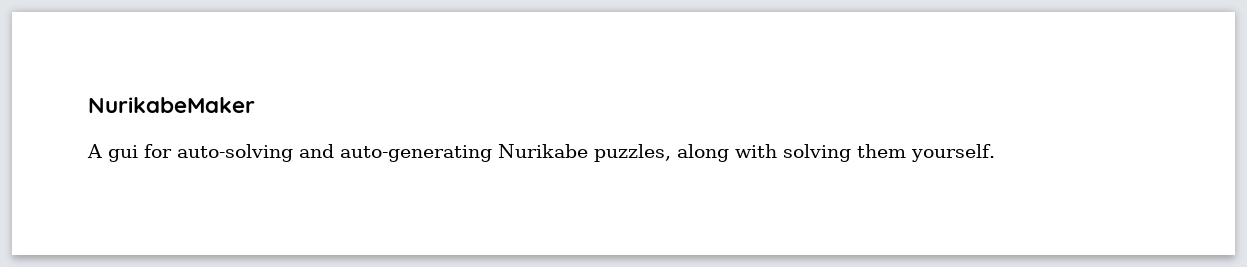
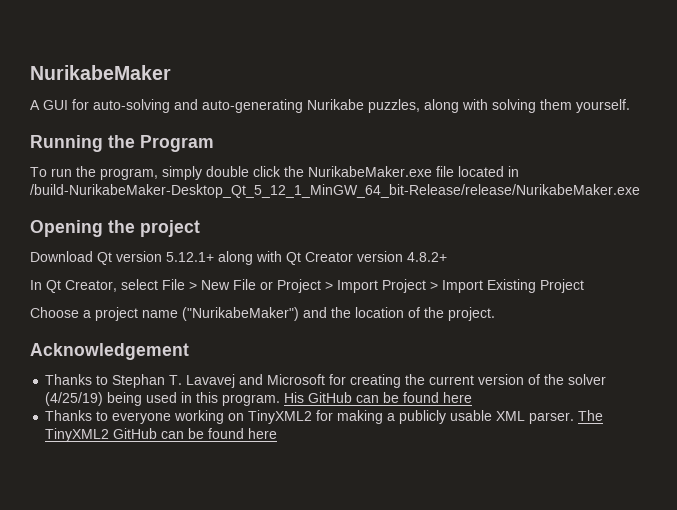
[108,145,138,162] gui -> [43,100,68,110] GUI
(995, 153) none -> [30,135,214,152] [30,166,519,180] [30,184,640,198] [30,220,200,237] [30,251,447,265] [30,279,584,293] [30,307,495,321] [30,343,189,360] [45,374,607,388] [45,392,473,406] [45,410,604,424] [45,428,278,442] // Running the Program // To run the program, simply double click the NurikabeMaker.exe file located in /build-NurikabeMaker-Desktop_Qt_5_12_1_MinGW_64_bit-Release/release/NurikabeMaker.exe // Opening the project // Download Qt version 5.12.1+ along with Qt Creator version 4.8.2+ // In Qt Creator, select File > New File or Project > Import Project > Import Existing Project // Choose a project name ("NurikabeMaker") and the location of the project. // Acknowledgement // Thanks to Stephan T. Lavavej and Microsoft for creating the current version of the solver (4/25/19) being used in this program. His GitHub can be found here // Thanks to everyone working on TinyXML2 for making a publicly usable XML parser. The TinyXML2 GitHub can be found here

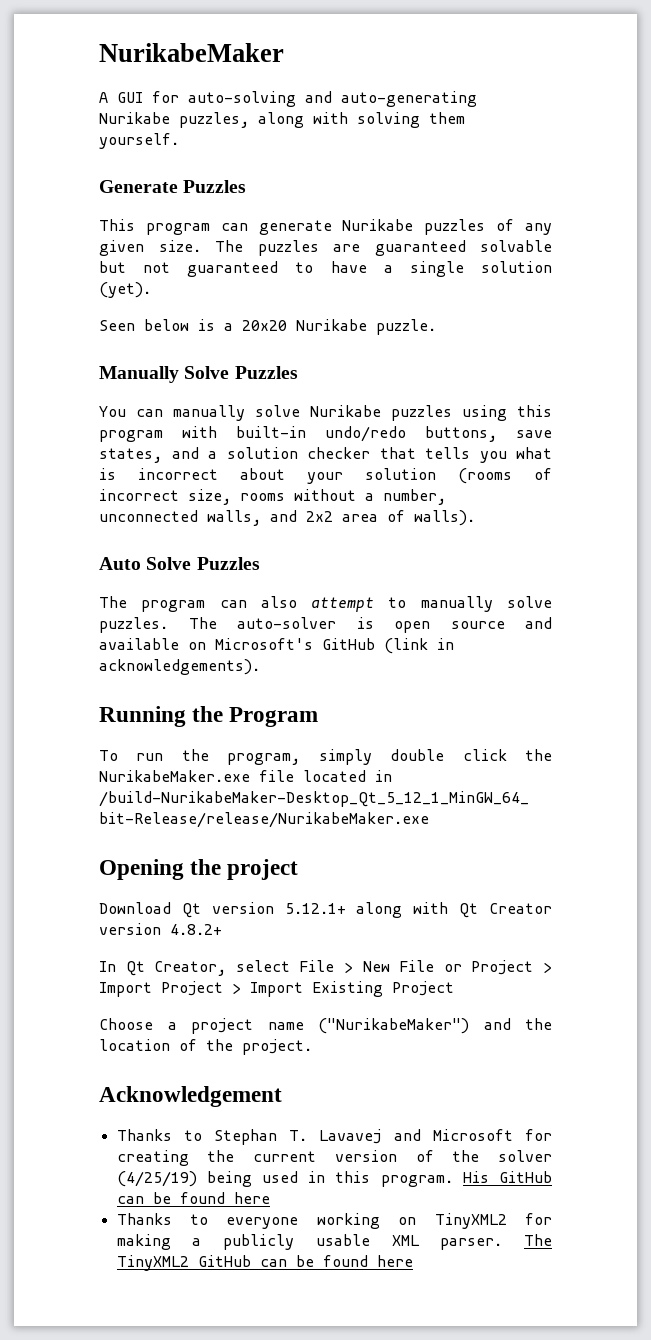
(630, 106) none -> [99,180,247,193] [99,219,552,235] [99,240,552,256] [99,261,552,277] [99,282,151,298] [99,319,436,335] [99,366,298,383] [99,405,552,421] [99,426,552,442] [99,447,552,463] [99,468,552,484] [99,489,446,505] [99,510,475,526] [99,557,260,570] [99,596,552,612] [99,617,552,633] [99,638,454,654] [99,659,260,675] // Generate Puzzles // This program can generate Nurikabe puzzles of any given size. The puzzles are guaranteed solvable but not guaranteed to have a single solution (yet). // Seen below is a 20x20 Nurikabe puzzle. // Manually Solve Puzzles // You can manually solve Nurikabe puzzles using this program with built-in undo/redo buttons, save states, and a solution checker that tells you what is incorrect about your solution (rooms of incorrect size, rooms without a number, unconnected walls, and 2x2 area of walls). // Auto Solve Puzzles // The program can also attempt to manually solve puzzles. The auto-solver is open source and available on Microsoft's GitHub (link in acknowledgements).

